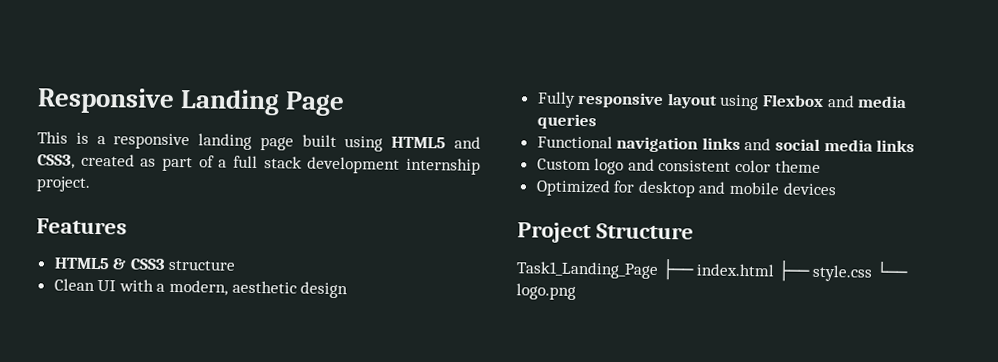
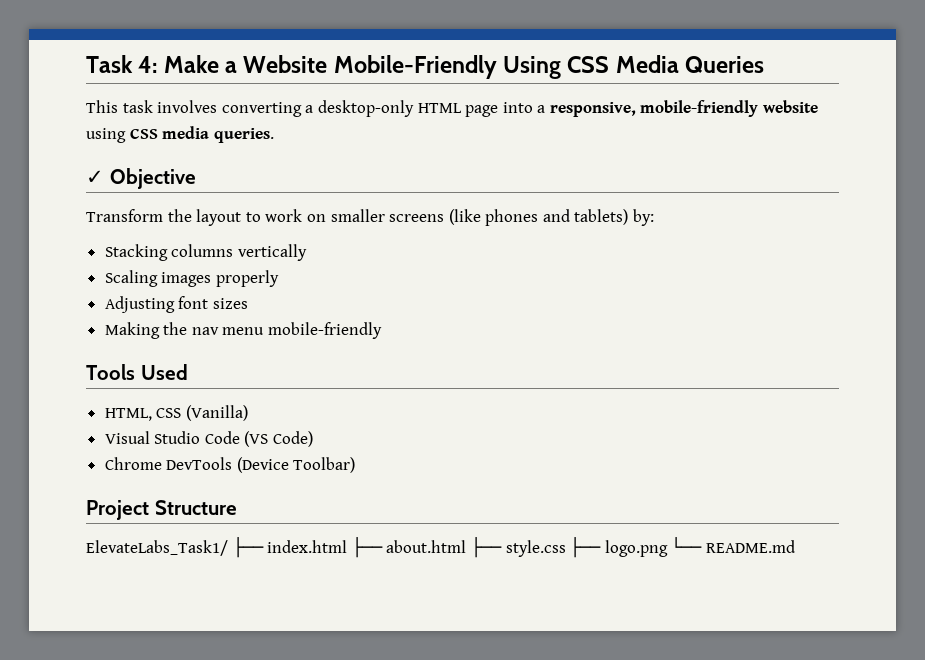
[37,87,346,117] [37,131,481,152] [37,153,481,175] [36,176,91,192] [36,218,127,235] [53,257,236,271] [53,278,349,299] [536,91,908,111] [536,113,597,130] [536,135,916,153] [536,158,821,175] [535,179,836,198] Responsive Landing Page // This is a responsive landing page built using HTML5 and CSS3, created as part of a full stack development internship project. // Features // HTML5 & CSS3 structure // Clean UI with a modern, aesthetic design // Fully responsive layout using Flexbox and media queries // Functional navigation links and social media links // Custom logo and consistent color theme // Optimized for desktop and mobile devices -> [86,55,765,79] [86,100,819,117] [86,126,274,143] [86,168,196,189] [86,209,655,226] [104,244,307,261] [104,270,279,287] [104,296,248,313] [104,322,383,339] [86,364,188,380] [104,405,248,421] [104,431,314,447] [104,457,356,473] Task 4: Make a Website Mobile-Friendly Using CSS Media Queries // This task involves converting a desktop-only HTML page into a responsive, mobile-friendly website using CSS media queries. // ✓ Objective // Transform the layout to work on smaller screens (like phones and tablets) by: // Stacking columns vertically // Scaling images properly // Adjusting font sizes // Making the nav menu mobile-friendly // Tools Used // HTML, CSS (Vanilla) // Visual Studio Code (VS Code) // Chrome DevTools (Device Toolbar)
[516,261,658,279] Task1_Landing_Page -> [86,540,228,556] ElevateLabs_Task1/
[812,261,909,282] [516,283,576,300] style.css └── logo.png -> [386,537,795,558] about.html ├── style.css ├── logo.png └── README.md

